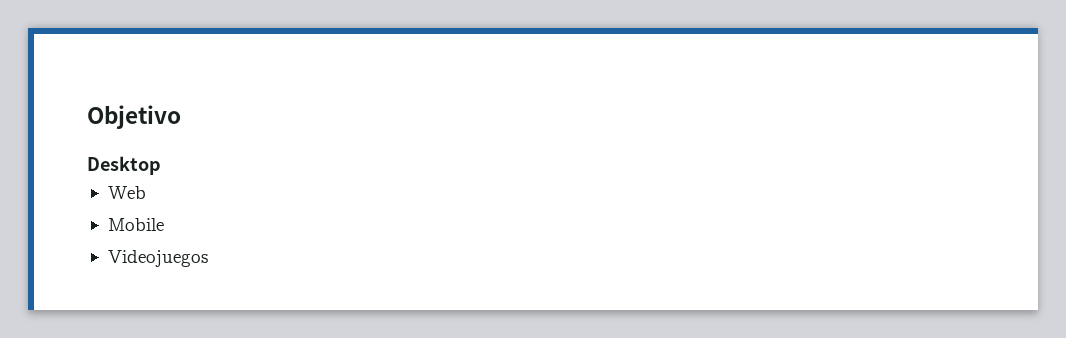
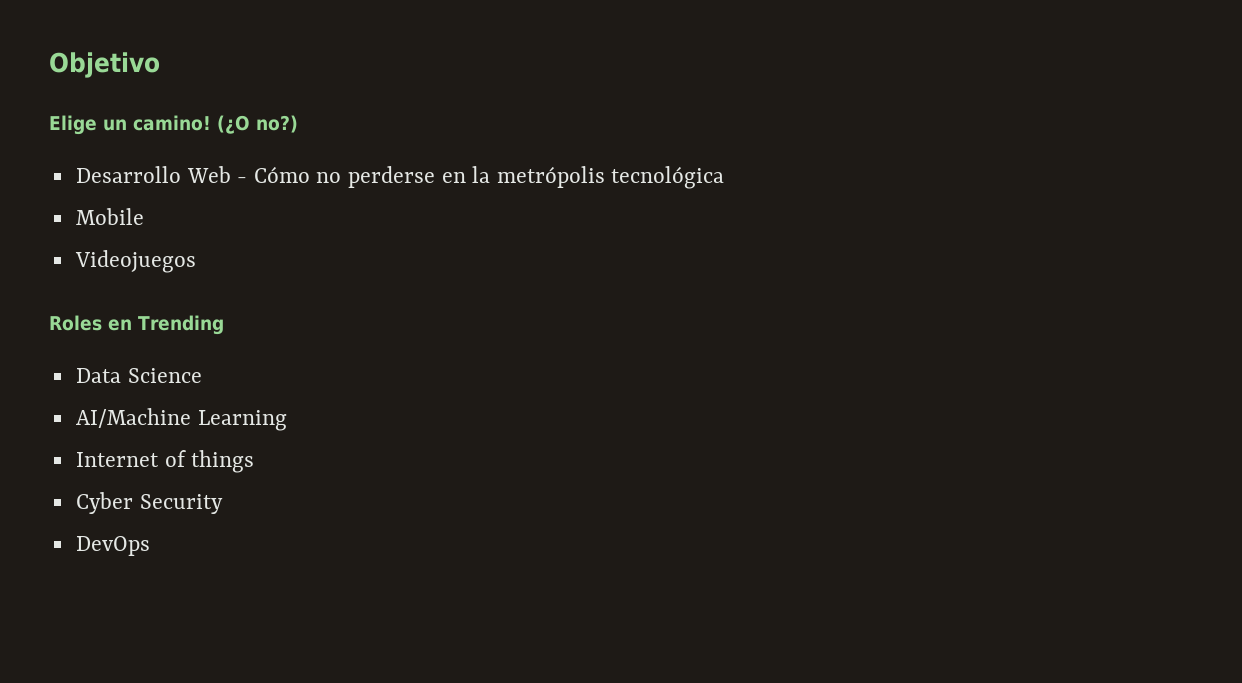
[87,156,161,175] [107,186,146,199] [107,218,164,231] [107,250,208,267] Desktop // Web // Mobile // Videojuegos -> [49,115,298,135] [75,166,725,189] [75,208,144,225] [74,250,196,273] [49,315,224,335] [75,368,202,383] [75,408,287,431] [75,450,255,473] [75,492,223,514] [75,536,150,556] Elige un camino! (¿O no?) // Desarrollo Web - Cómo no perderse en la metrópolis tecnológica // Mobile // Videojuegos // Roles en Trending // Data Science // AI/Machine Learning // Internet of things // Cyber Security // DevOps

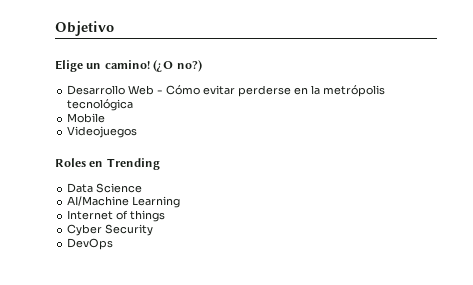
[316,172,342,183] no -> [203,85,236,95] evitar

